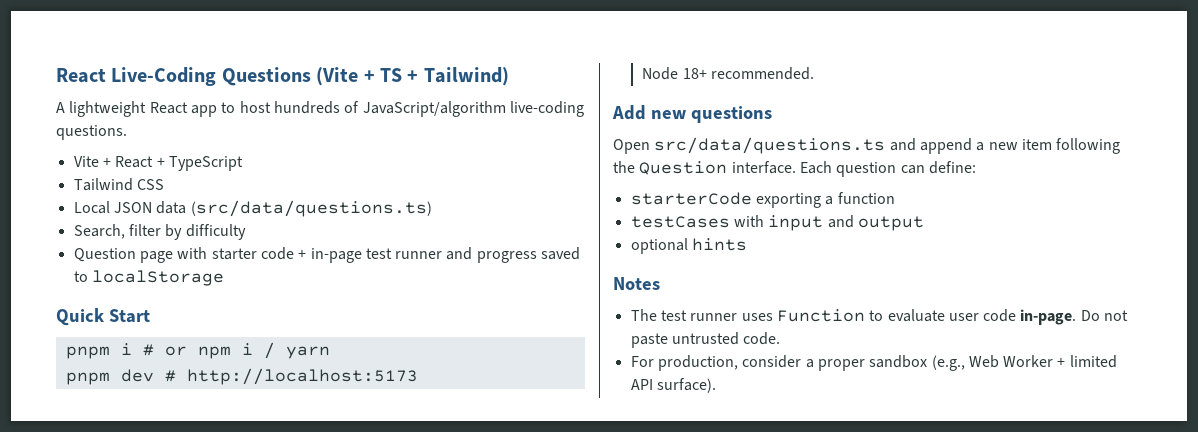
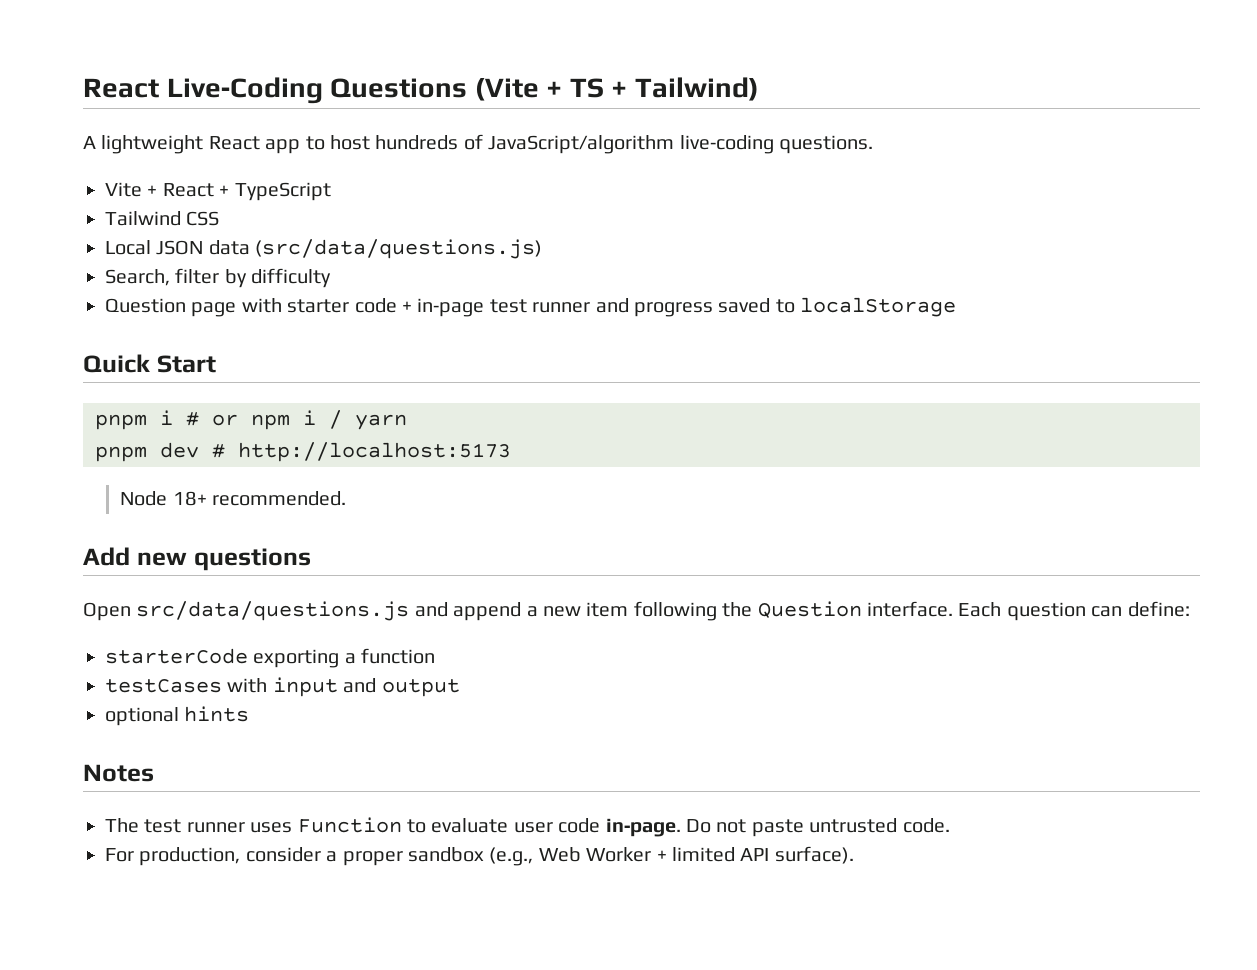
[190,200,432,217] (src/data/questions.ts) -> [255,239,543,259] (src/data/questions.js)
[654,137,886,154] src/data/questions.ts -> [136,601,410,621] src/data/questions.js

